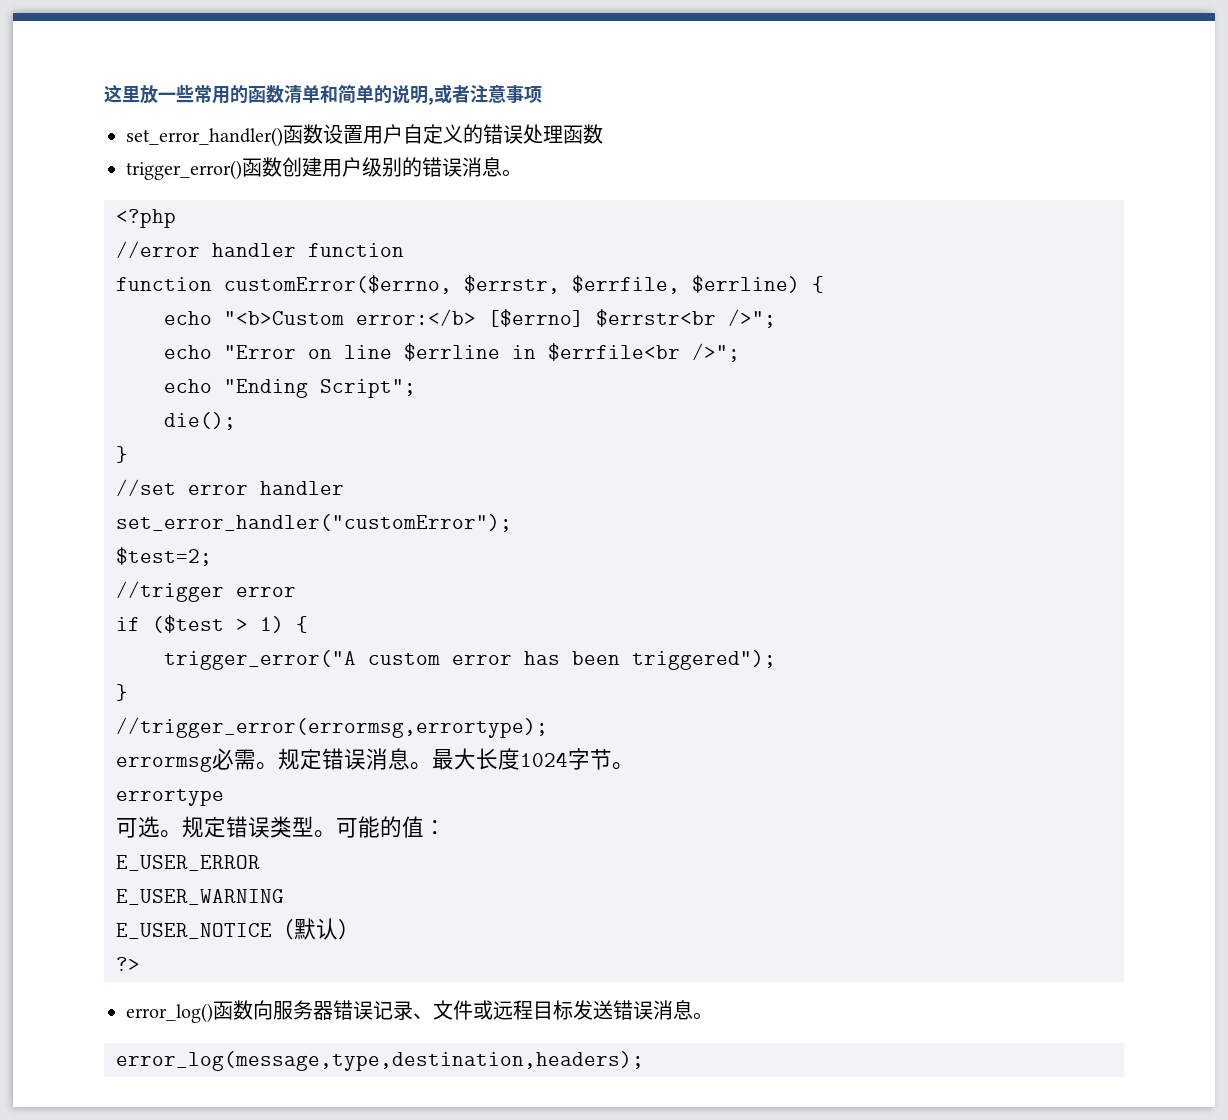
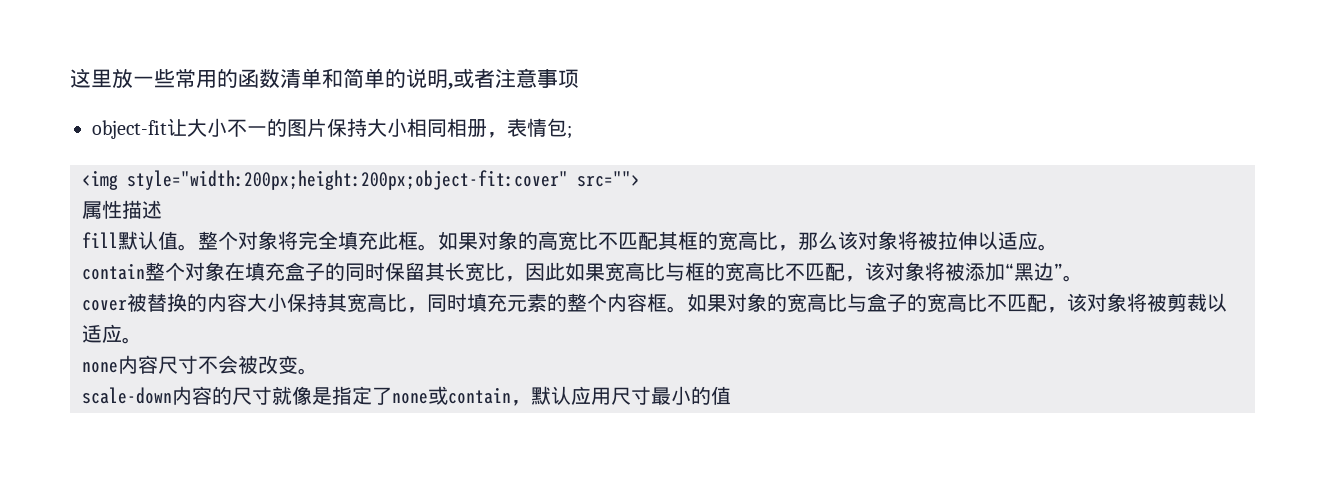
[126,124,603,147] [126,157,522,180] [116,209,176,228] [116,241,404,258] [116,275,824,294] [164,309,776,328] [164,343,740,362] [164,379,416,398] [164,412,236,430] [116,446,128,463] [116,479,344,496] [116,514,512,532] [116,547,212,566] [116,581,296,602] [116,615,308,633] [164,650,776,670] [116,684,128,701] [116,717,548,738] [116,748,634,772] [116,789,224,806] [116,816,446,838] [116,855,260,871] [116,889,284,905] [116,918,360,940] [116,957,140,971] [126,1000,713,1023] [116,1051,644,1071] set_error_handler()函数设置用户自定义的错误处理函数 // trigger_error()函数创建用户级别的错误消息。 // <?php // //error handler function // function customError($errno, $errstr, $errfile, $errline) { // echo "<b>Custom error:</b> [$errno] $errstr<br />"; // echo "Error on line $errline in $errfile<br />"; // echo "Ending Script"; // die(); // } // //set error handler // set_error_handler("customError"); // $test=2; // //trigger error // if ($test > 1) { // trigger_error("A custom error has been triggered"); // } // //trigger_error(errormsg,errortype); // errormsg必需。规定错误消息。最大长度1024字节。 // errortype // 可选。规定错误类型。可能的值： // E_USER_ERROR // E_USER_WARNING // E_USER_NOTICE（默认） // ?> // error_log()函数向服务器错误记录、文件或远程目标发送错误消息。 // error_log(message,type,destination,headers); -> [92,118,572,139] [82,170,640,190] [82,200,162,219] [82,231,1058,251] [82,262,1083,282] [82,293,1227,313] [82,324,142,344] [82,355,318,375] [82,386,731,406] object-fit让大小不一的图片保持大小相同相册，表情包; // <img style="width:200px;height:200px;object-fit:cover" src=""> // 属性描述 // fill默认值。整个对象将完全填充此框。如果对象的高宽比不匹配其框的宽高比，那么该对象将被拉伸以适应。 // contain整个对象在填充盒子的同时保留其长宽比，因此如果宽高比与框的宽高比不匹配，该对象将被添加“黑边”。 // cover被替换的内容大小保持其宽高比，同时填充元素的整个内容框。如果对象的宽高比与盒子的宽高比不匹配，该对象将被剪裁以适应。 // none内容尺寸不会被改变。 // scale-down内容的尺寸就像是指定了none或contain，默认应用尺寸最小的值

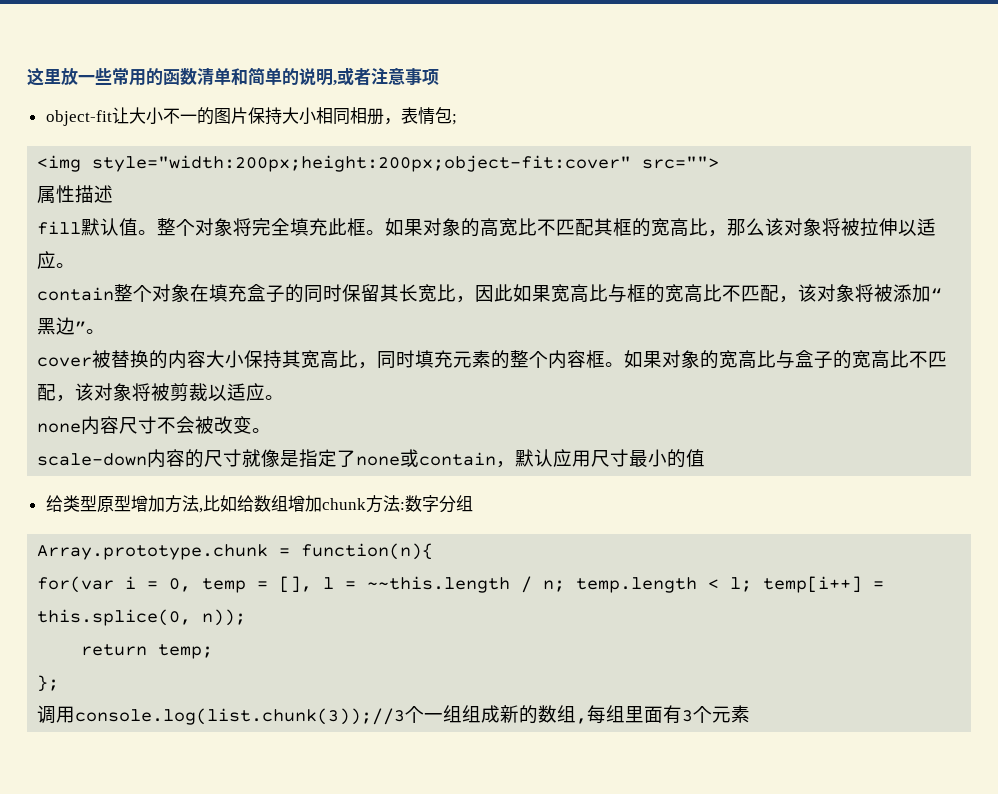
(731, 395) none -> [45,495,473,513] [37,543,434,560] [37,576,885,593] [37,609,247,626] [81,644,214,659] [37,675,60,692] [37,705,751,725] // 给类型原型增加方法,比如给数组增加chunk方法:数字分组 // Array.prototype.chunk = function(n){ // for(var i = 0, temp = [], l = ~~this.length / n; temp.length < l; temp[i++] = this.splice(0, n)); // return temp; // }; // 调用console.log(list.chunk(3));//3个一组组成新的数组,每组里面有3个元素

